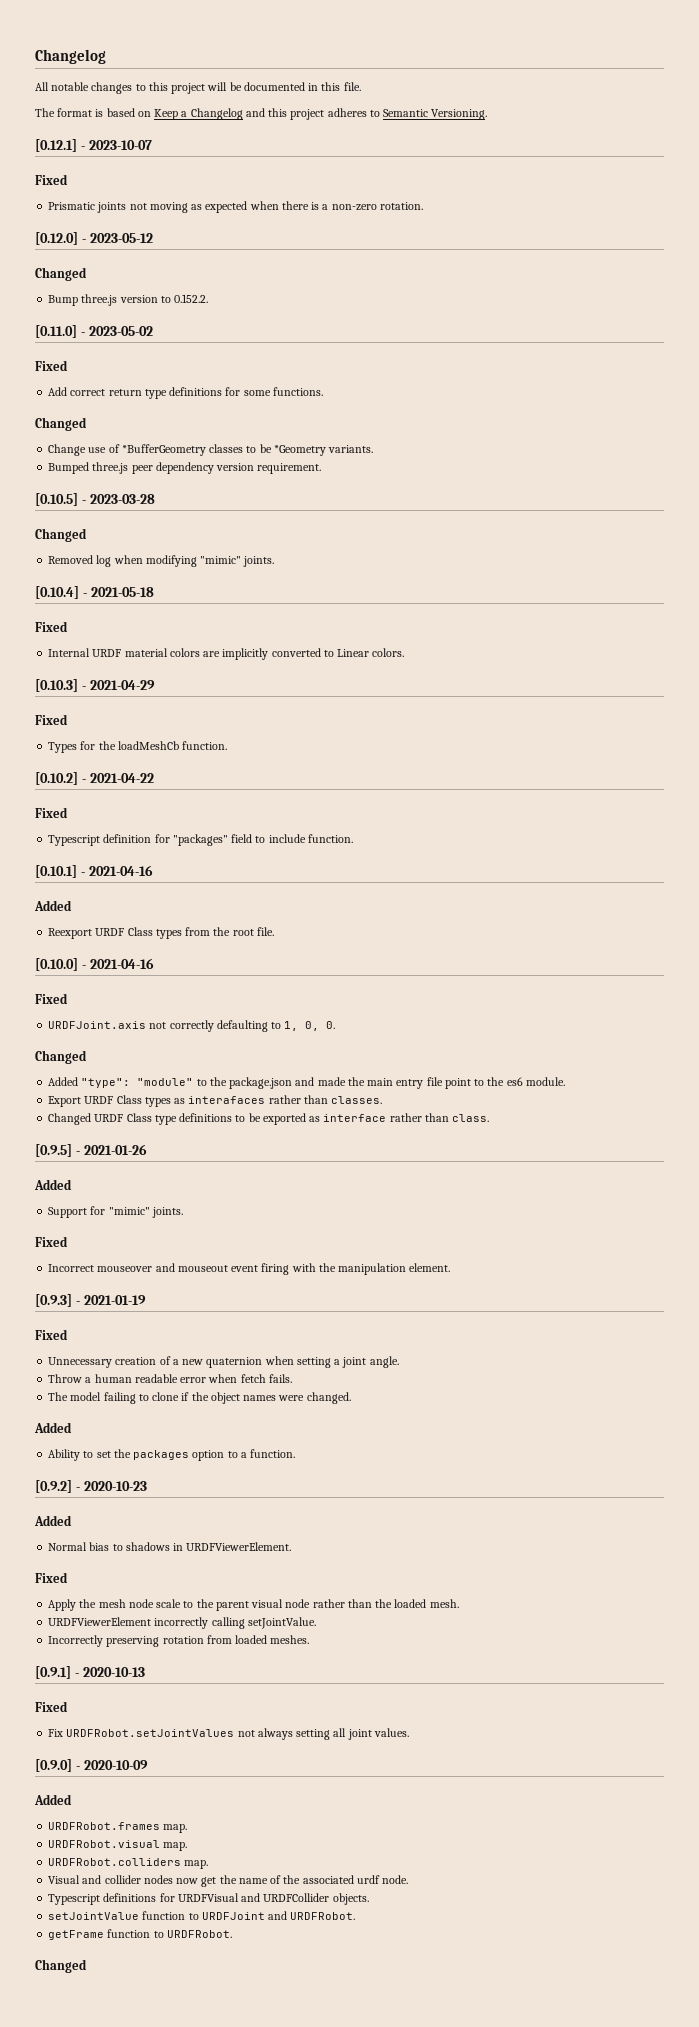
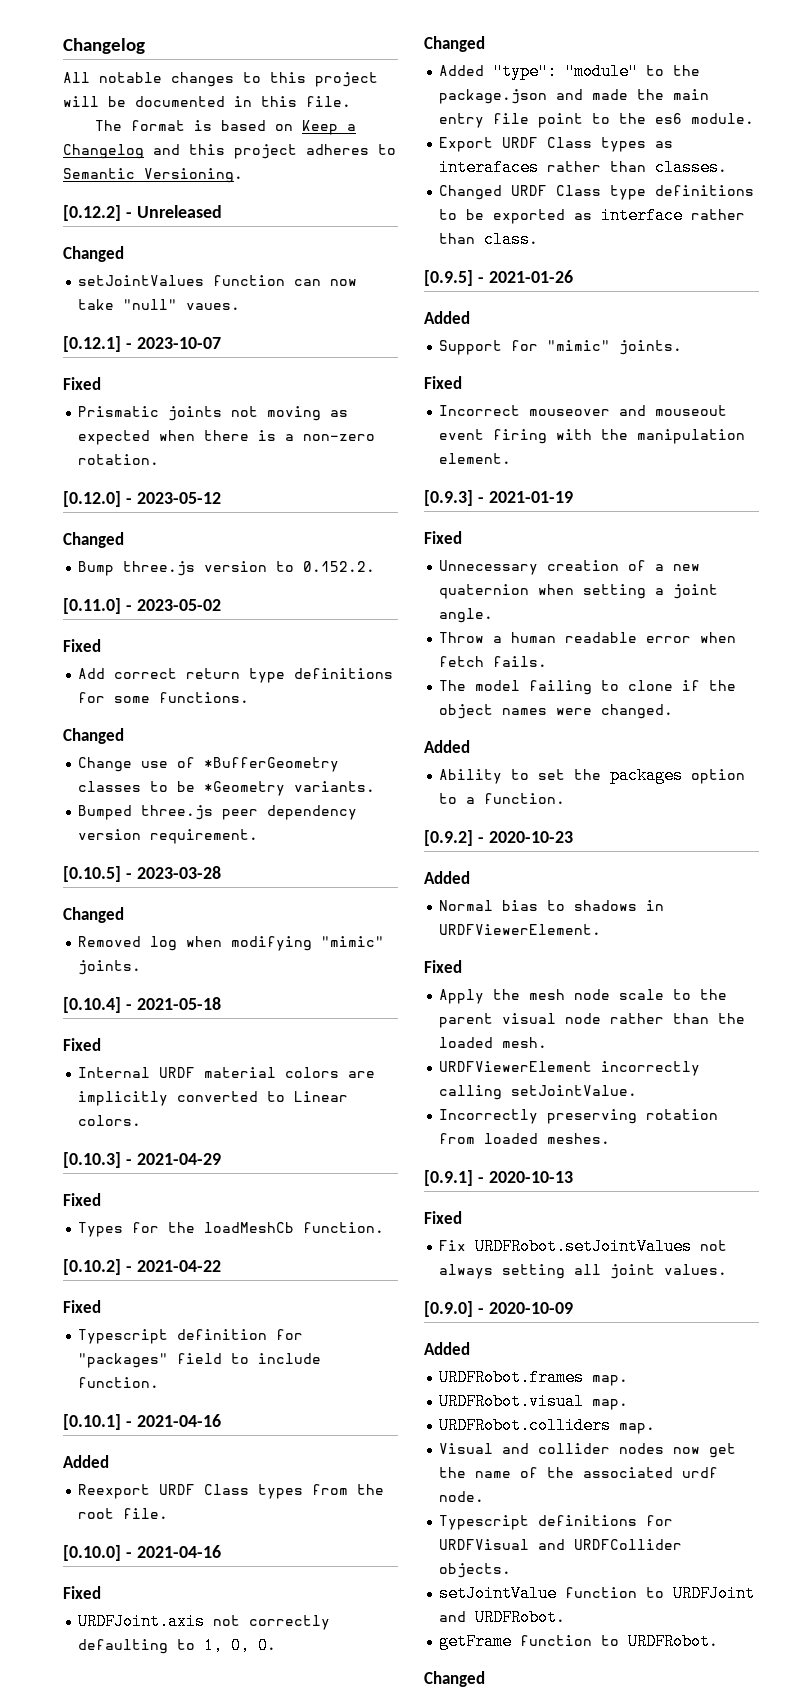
(488, 114) none -> [63,205,222,221] [63,246,124,262] [78,275,358,286] [78,299,241,310] // [0.12.2] - Unreleased // Changed // setJointValues function can now take "null" vaues.

